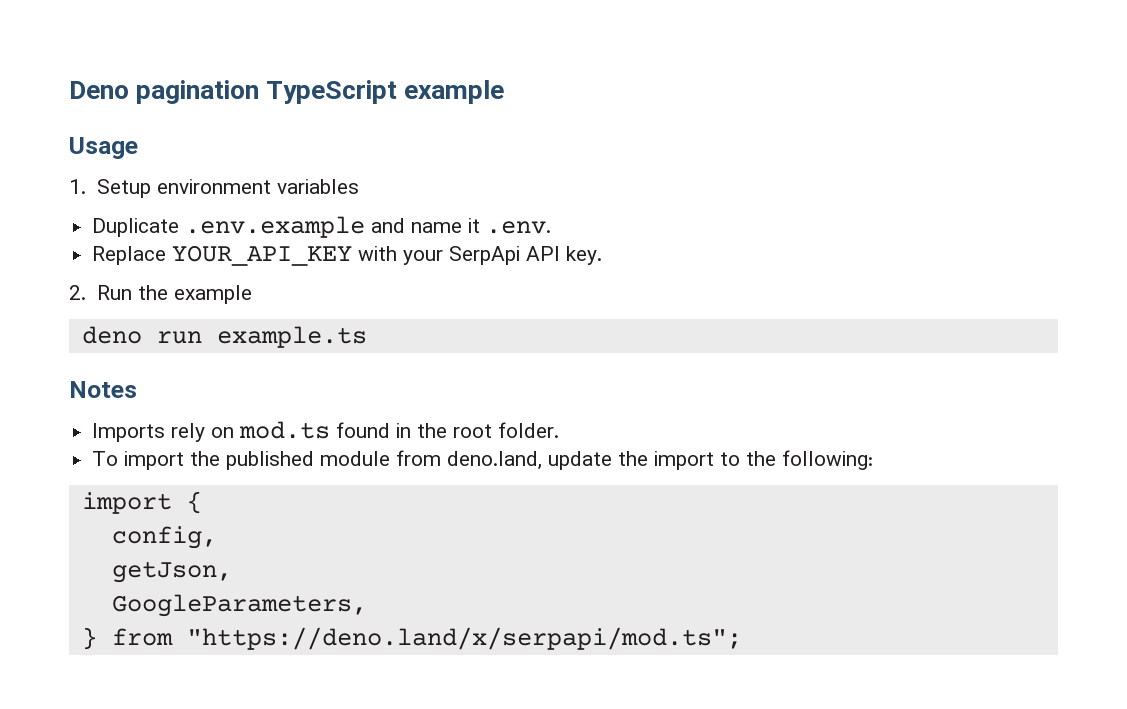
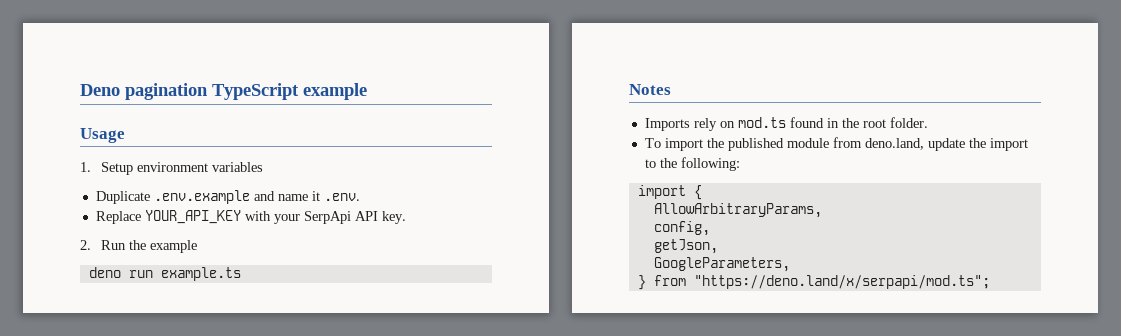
(202, 502) none -> [653,203,822,218] // AllowArbitraryParams,

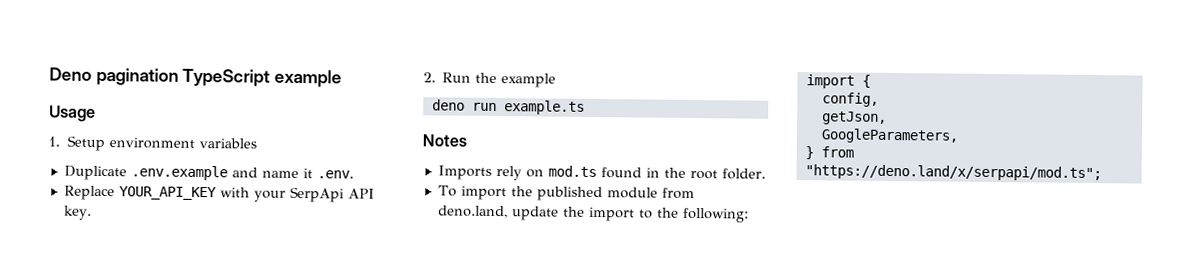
[653,203,822,218] // AllowArbitraryParams, -> (871, 81) none

